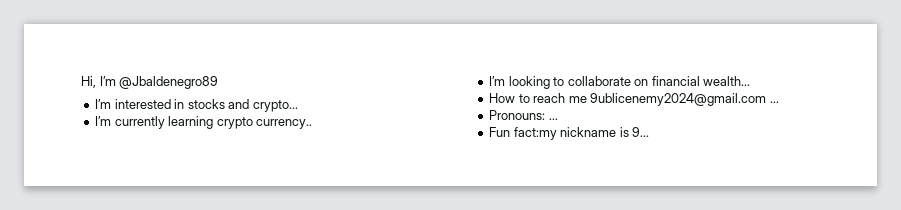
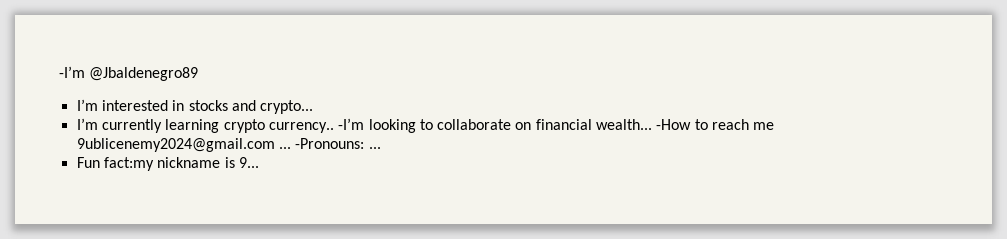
[81,76,116,88] Hi, I’m -> [59,66,85,78] -I’m
[489,76,506,86] // I’m -> [338,118,365,130] -I’m
[489,93,516,103] // How -> [656,119,692,130] -How
[489,110,546,120] // Pronouns: -> [295,138,365,149] -Pronouns:

